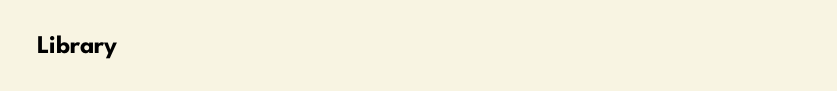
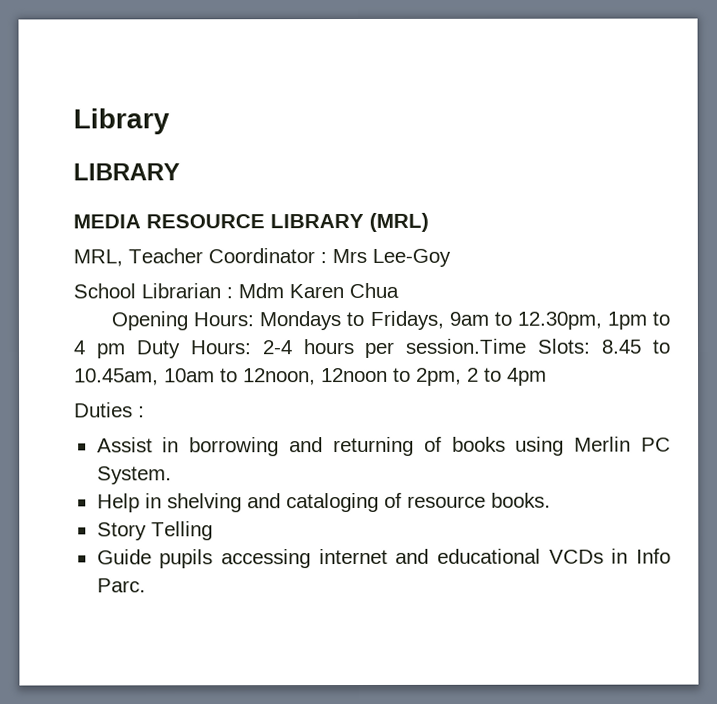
(117, 47) none -> [73,163,180,181] [73,212,429,232] [73,248,451,267] [73,282,399,299] [111,310,670,331] [73,338,671,359] [74,367,547,386] [74,402,145,418] [96,436,671,457] [96,466,172,485] [96,492,551,513] [96,521,213,541] [96,548,671,569] [96,578,146,593] // LIBRARY // MEDIA RESOURCE LIBRARY (MRL) // MRL, Teacher Coordinator : Mrs Lee-Goy // School Librarian : Mdm Karen Chua // Opening Hours: Mondays to Fridays, 9am to 12.30pm, 1pm to 4 pm Duty Hours: 2-4 hours per session.Time Slots: 8.45 to 10.45am, 10am to 12noon, 12noon to 2pm, 2 to 4pm // Duties : // Assist in borrowing and returning of books using Merlin PC System. // Help in shelving and cataloging of resource books. // Story Telling // Guide pupils accessing internet and educational VCDs in Info Parc.

